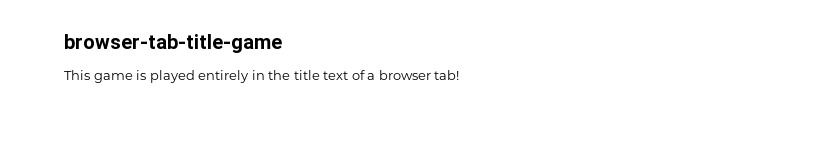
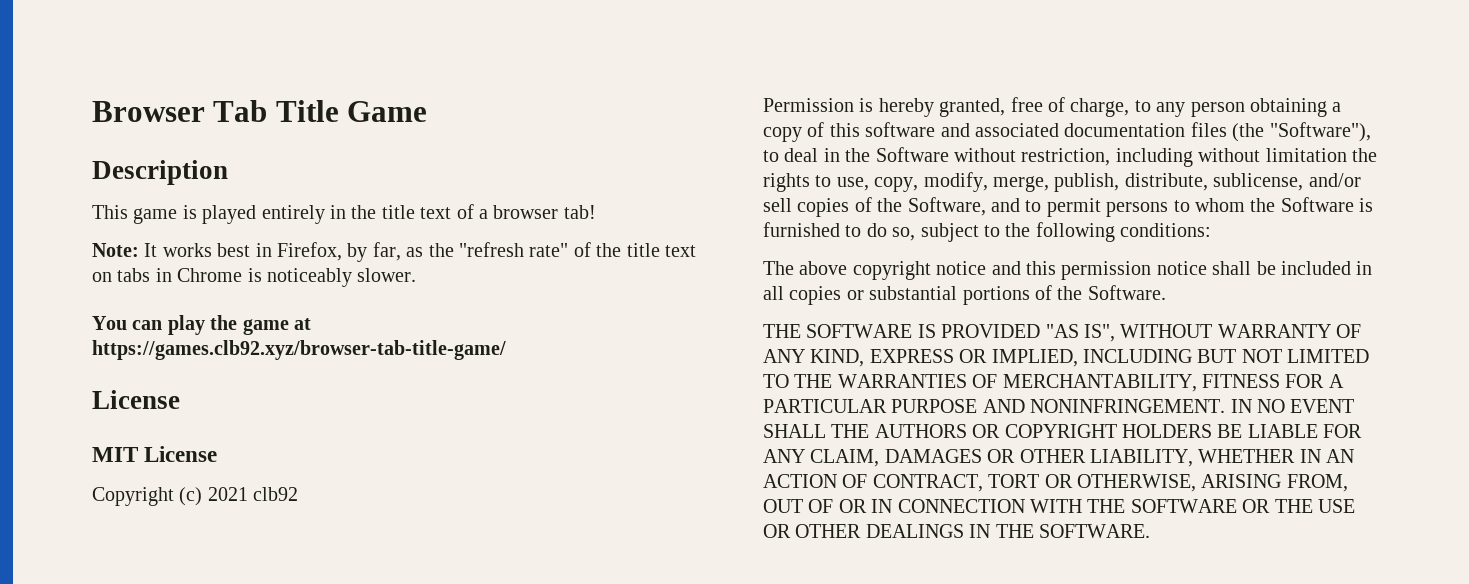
[64,34,282,53] browser-tab-title-game -> [92,100,428,122] [92,160,228,185] Browser Tab Title Game // Description
(460, 75) none -> [92,242,696,262] [92,268,417,287] [92,315,311,335] [92,340,506,360] [92,390,180,409] [92,446,218,462] [92,487,299,506] [763,97,1342,117] [763,122,1371,142] [763,147,1377,167] [763,172,1361,192] [763,197,1374,217] [763,222,1212,242] [763,261,1373,280] [763,285,1166,305] [763,324,1362,342] [763,349,1370,367] [763,374,1344,392] [763,399,1355,413] [763,424,1363,438] [763,449,1355,467] [763,474,1348,492] [763,499,1355,513] [763,524,1150,538] // Note: It works best in Firefox, by far, as the "refresh rate" of the title text on tabs in Chrome is noticeably slower. // You can play the game at https://games.clb92.xyz/browser-tab-title-game/ // License // MIT License // Copyright (c) 2021 clb92 // Permission is hereby granted, free of charge, to any person obtaining a copy of this software and associated documentation files (the "Software"), to deal in the Software without restriction, including without limitation the rights to use, copy, modify, merge, publish, distribute, sublicense, and/or sell copies of the Software, and to permit persons to whom the Software is furnished to do so, subject to the following conditions: // The above copyright notice and this permission notice shall be included in all copies or substantial portions of the Software. // THE SOFTWARE IS PROVIDED "AS IS", WITHOUT WARRANTY OF ANY KIND, EXPRESS OR IMPLIED, INCLUDING BUT NOT LIMITED TO THE WARRANTIES OF MERCHANTABILITY, FITNESS FOR A PARTICULAR PURPOSE AND NONINFRINGEMENT. IN NO EVENT SHALL THE AUTHORS OR COPYRIGHT HOLDERS BE LIABLE FOR ANY CLAIM, DAMAGES OR OTHER LIABILITY, WHETHER IN AN ACTION OF CONTRACT, TORT OR OTHERWISE, ARISING FROM, OUT OF OR IN CONNECTION WITH THE SOFTWARE OR THE USE OR OTHER DEALINGS IN THE SOFTWARE.

